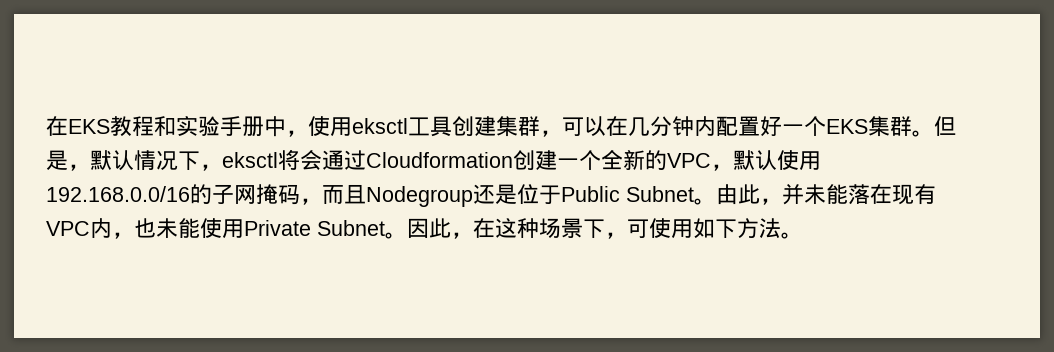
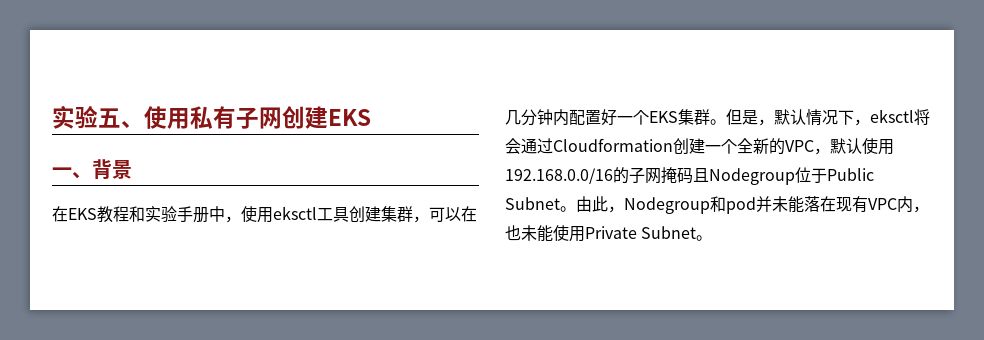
(46, 126) none -> [52,105,371,129] [52,159,132,180] 实验五、使用私有子网创建EKS // 一、背景 //
[300,184,517,207] ，而且Nodegroup还是 -> [693,168,795,185] 且Nodegroup
(782, 201) none -> [624,196,756,214] Nodegroup和pod
[407,218,803,239] 因此，在这种场景下，可使用如下方法。 -> (713, 238) none

